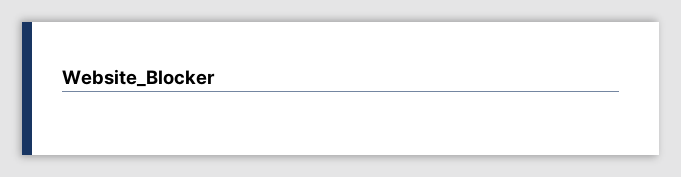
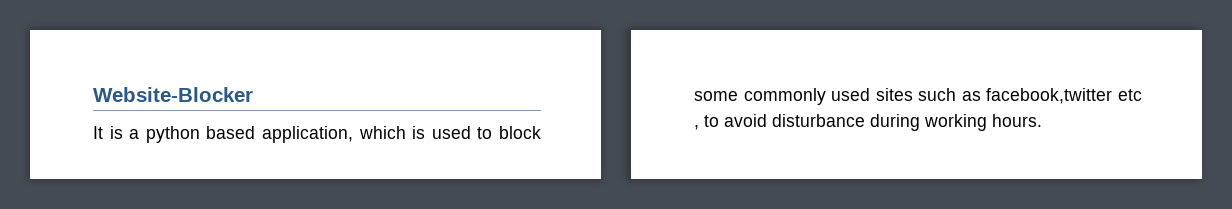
[62,69,215,87] Website_Blocker -> [93,87,253,102] [93,126,542,143] [694,88,1142,105] [694,114,1042,131] Website-Blocker // It is a python based application, which is used to block some commonly used sites such as facebook,twitter etc , to avoid disturbance during working hours.

